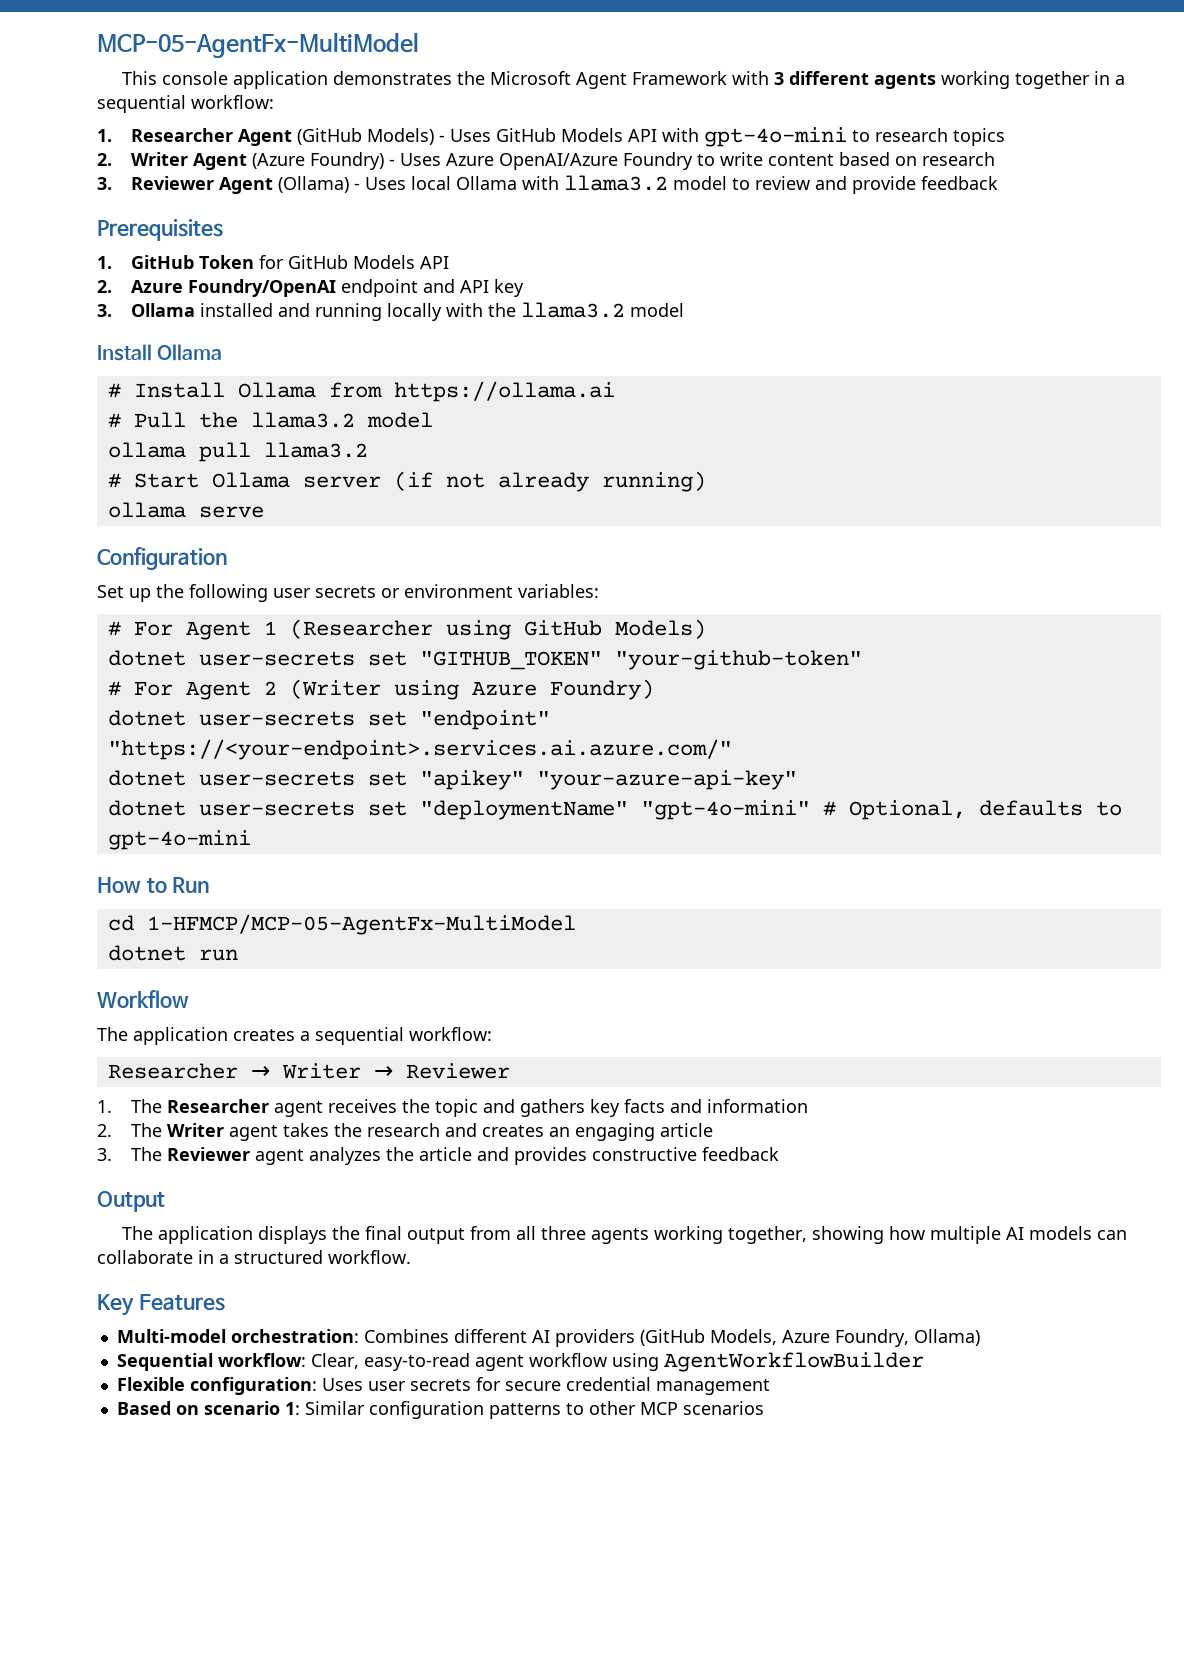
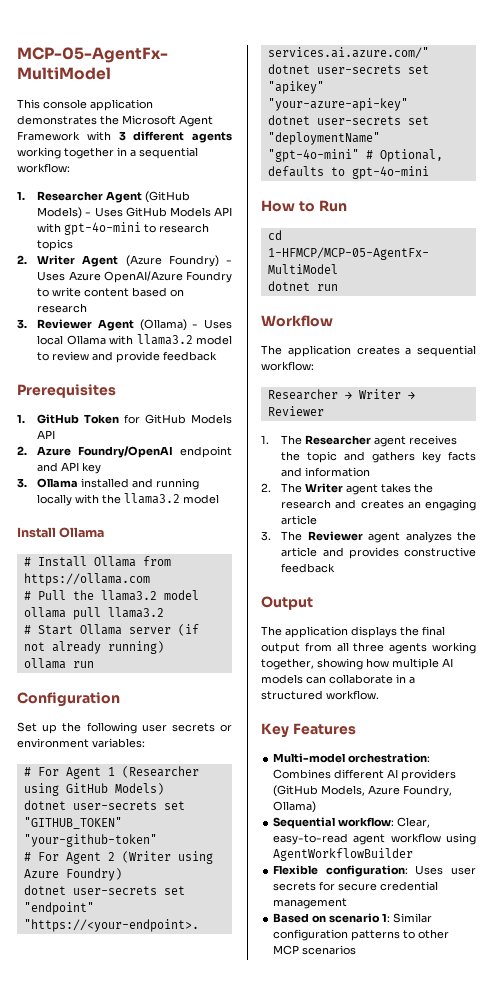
[393,381,615,402] https://ollama.ai -> [23,573,150,586] https://ollama.com
[198,506,264,518] serve -> [72,661,94,668] run

